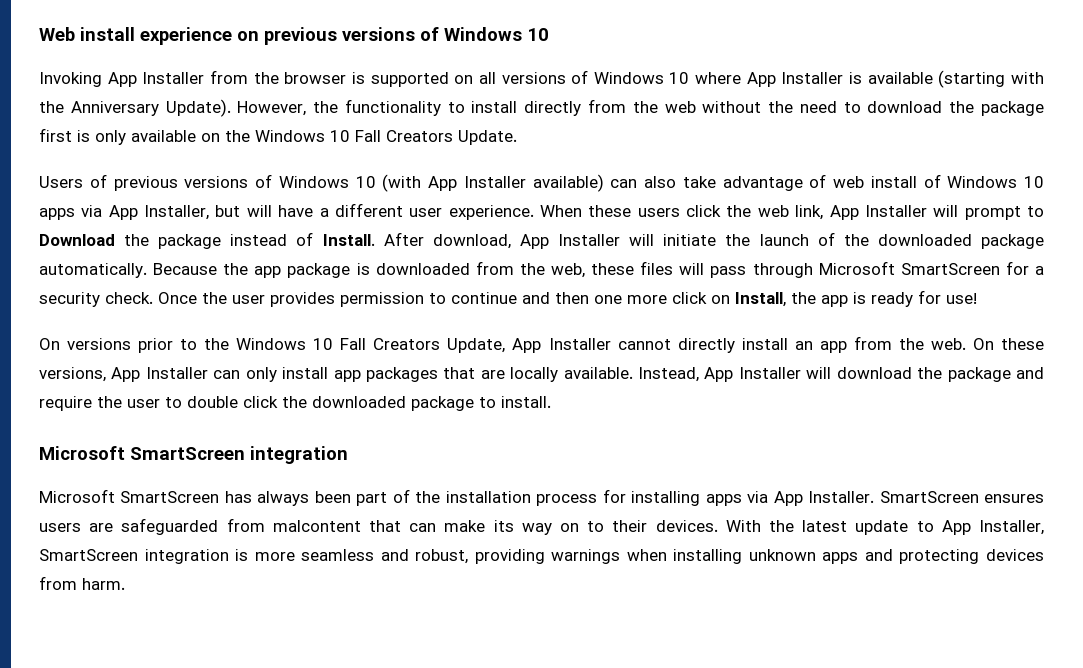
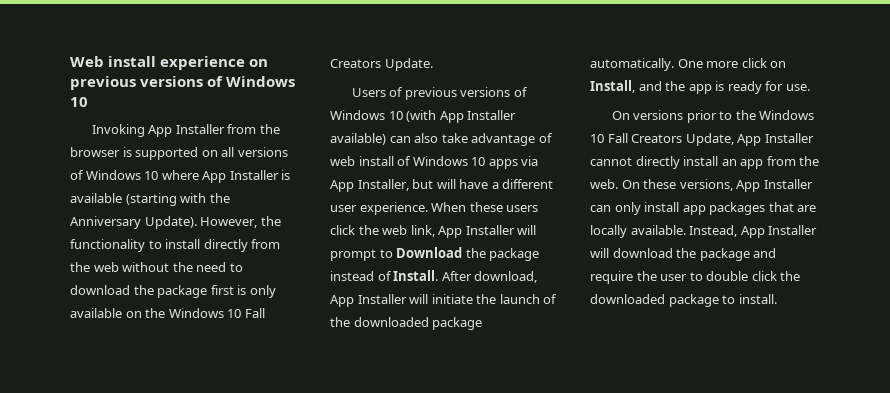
[153,261,1044,278] [39,292,622,307] Because the app package is downloaded from the web, these files will pass through Microsoft SmartScreen for a security check. Once the user provides permission to continue and then one -> [677,59,703,68] One
(786, 299) none -> [638,81,662,91] and
[946,293,977,304] use! -> [785,84,810,91] use.
[39,446,348,464] [39,489,1045,506] [39,518,1045,535] [39,549,1044,564] [39,576,125,590] // Microsoft SmartScreen integration // Microsoft SmartScreen has always been part of the installation process for installing apps via App Installer. SmartScreen ensures users are safeguarded from malcontent that can make its way on to their devices. With the latest update to App Installer, SmartScreen integration is more seamless and robust, providing warnings when installing unknown apps and protecting devices from harm. -> (777, 299) none

